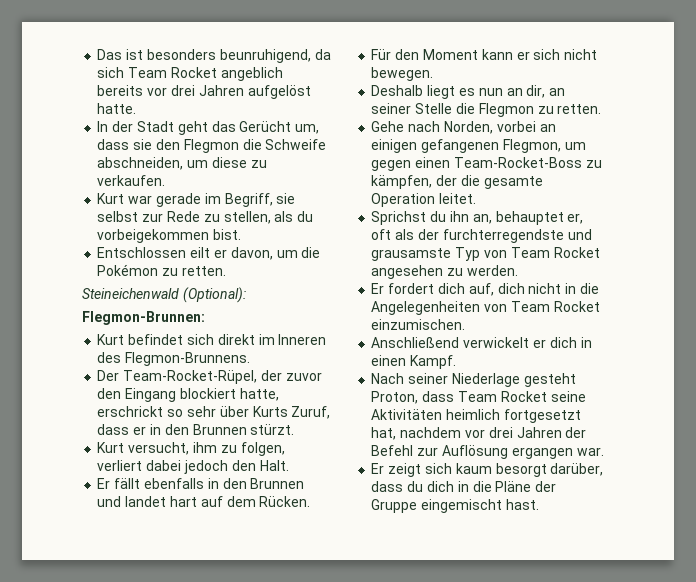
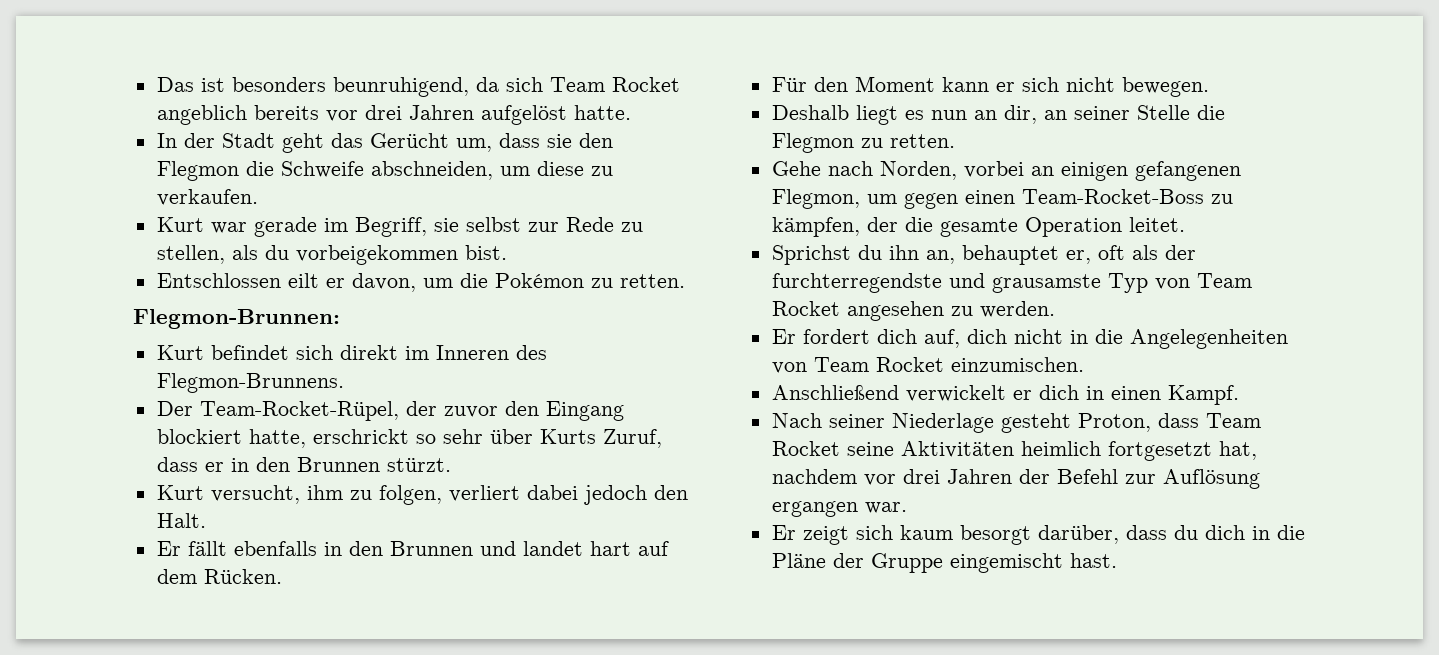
[82,287,246,303] // Steineichenwald (Optional): -> (685, 281) none

